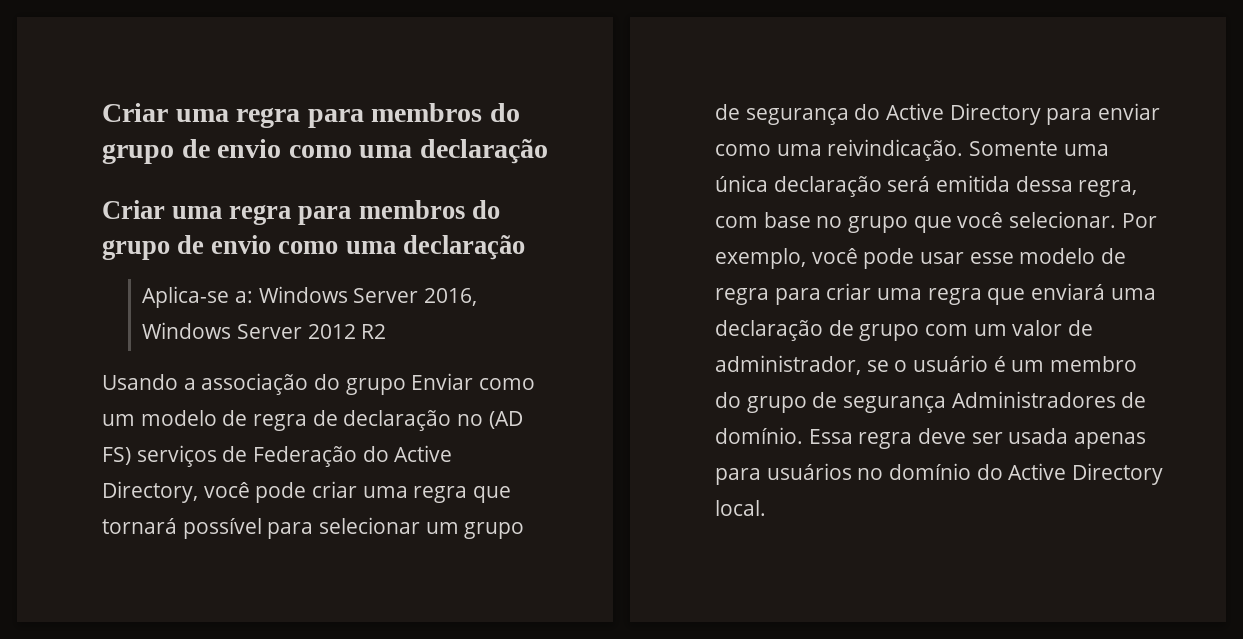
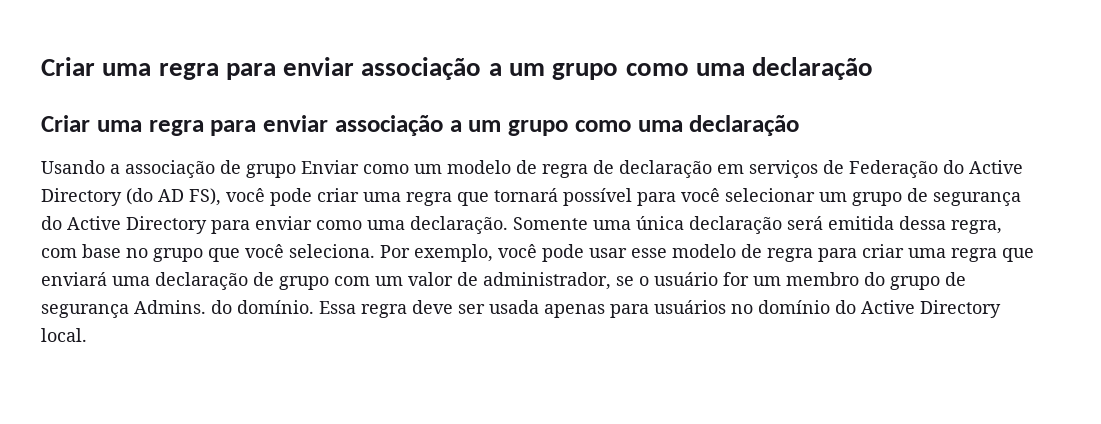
[102,103,520,128] [102,139,282,164] Criar uma regra para membros do grupo de envio -> [41,57,619,80] Criar uma regra para enviar associação a um grupo
[358,200,500,219] [102,235,525,260] [142,286,477,308] [142,322,387,339] membros do grupo de envio como uma declaração // Aplica-se a: Windows Server 2016, Windows Server 2012 R2 -> [263,115,800,136] enviar associação a um grupo como uma declaração
[314,374,341,390] do -> [220,160,241,174] de
[457,411,523,429] [102,447,131,465] no (AD FS) -> [717,164,744,174] em
[102,481,198,503] Directory, -> [41,188,221,206] Directory (do AD FS),
(314, 530) none -> [681,188,720,202] você
[827,139,964,161] reivindicação. -> [410,216,508,234] declaração.
[1009,211,1117,228] selecionar. -> [289,244,375,258] seleciona.
[993,356,1006,372] é -> [723,272,749,286] for
[951,391,1147,408] Administradores de -> [134,300,232,314] Admins. do

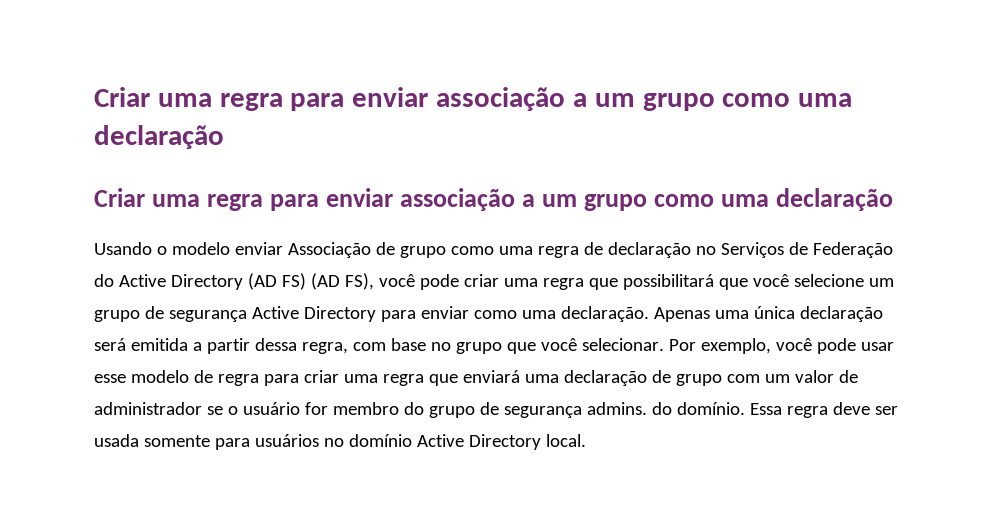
[110,160,537,178] a associação de grupo Enviar como um modelo de -> [156,242,533,258] o modelo enviar Associação de grupo como uma
[717,160,818,178] em serviços -> [695,242,784,258] no Serviços
[126,188,184,205] (do AD -> [247,273,340,290] (AD FS) (AD
[494,188,815,206] tornará possível para você selecionar -> [622,274,864,290] possibilitará que você selecione
[41,216,62,230] do -> (247, 316) none
[513,217,588,230] Somente -> [653,307,710,322] Apenas
(894, 223) none -> [192,338,250,354] a partir
[289,244,375,258] seleciona. -> [581,338,664,351] selecionar.
[483,272,611,290] administrador, -> [94,402,202,415] administrador
[753,276,781,286] um -> (328, 408) none
[134,300,206,314] Admins. -> [586,402,647,415] admins.
[544,304,605,318] apenas -> [143,435,210,447] somente
[835,300,856,314] do -> (412, 440) none

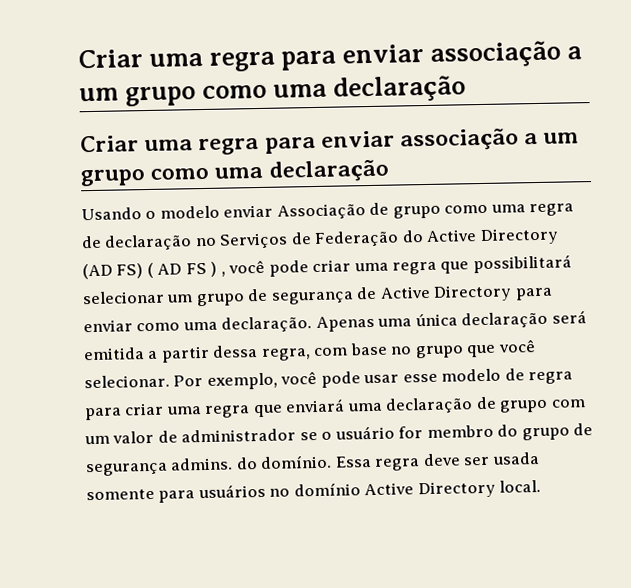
[310,273,374,290] (AD FS), -> [146,261,226,279] ( AD FS ) ,
[718,274,864,290] que você selecione -> [82,290,165,305] selecionar
(247, 316) none -> [356,286,378,300] de

